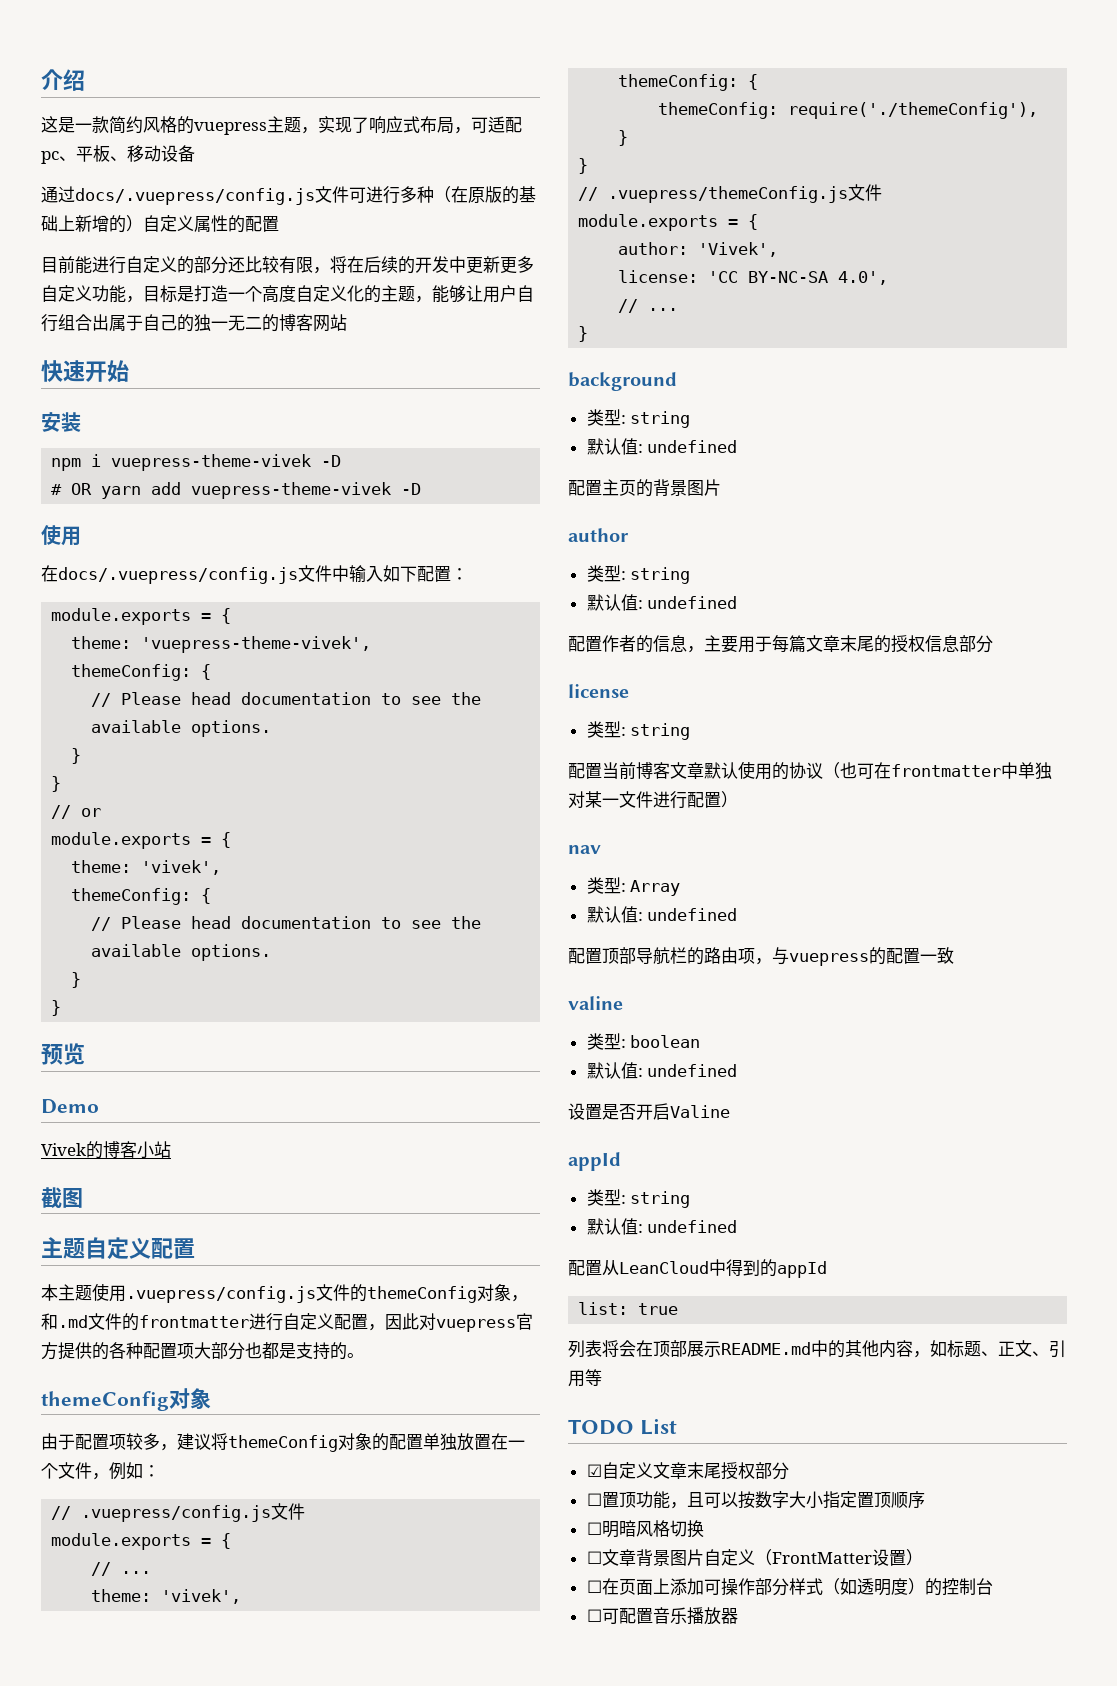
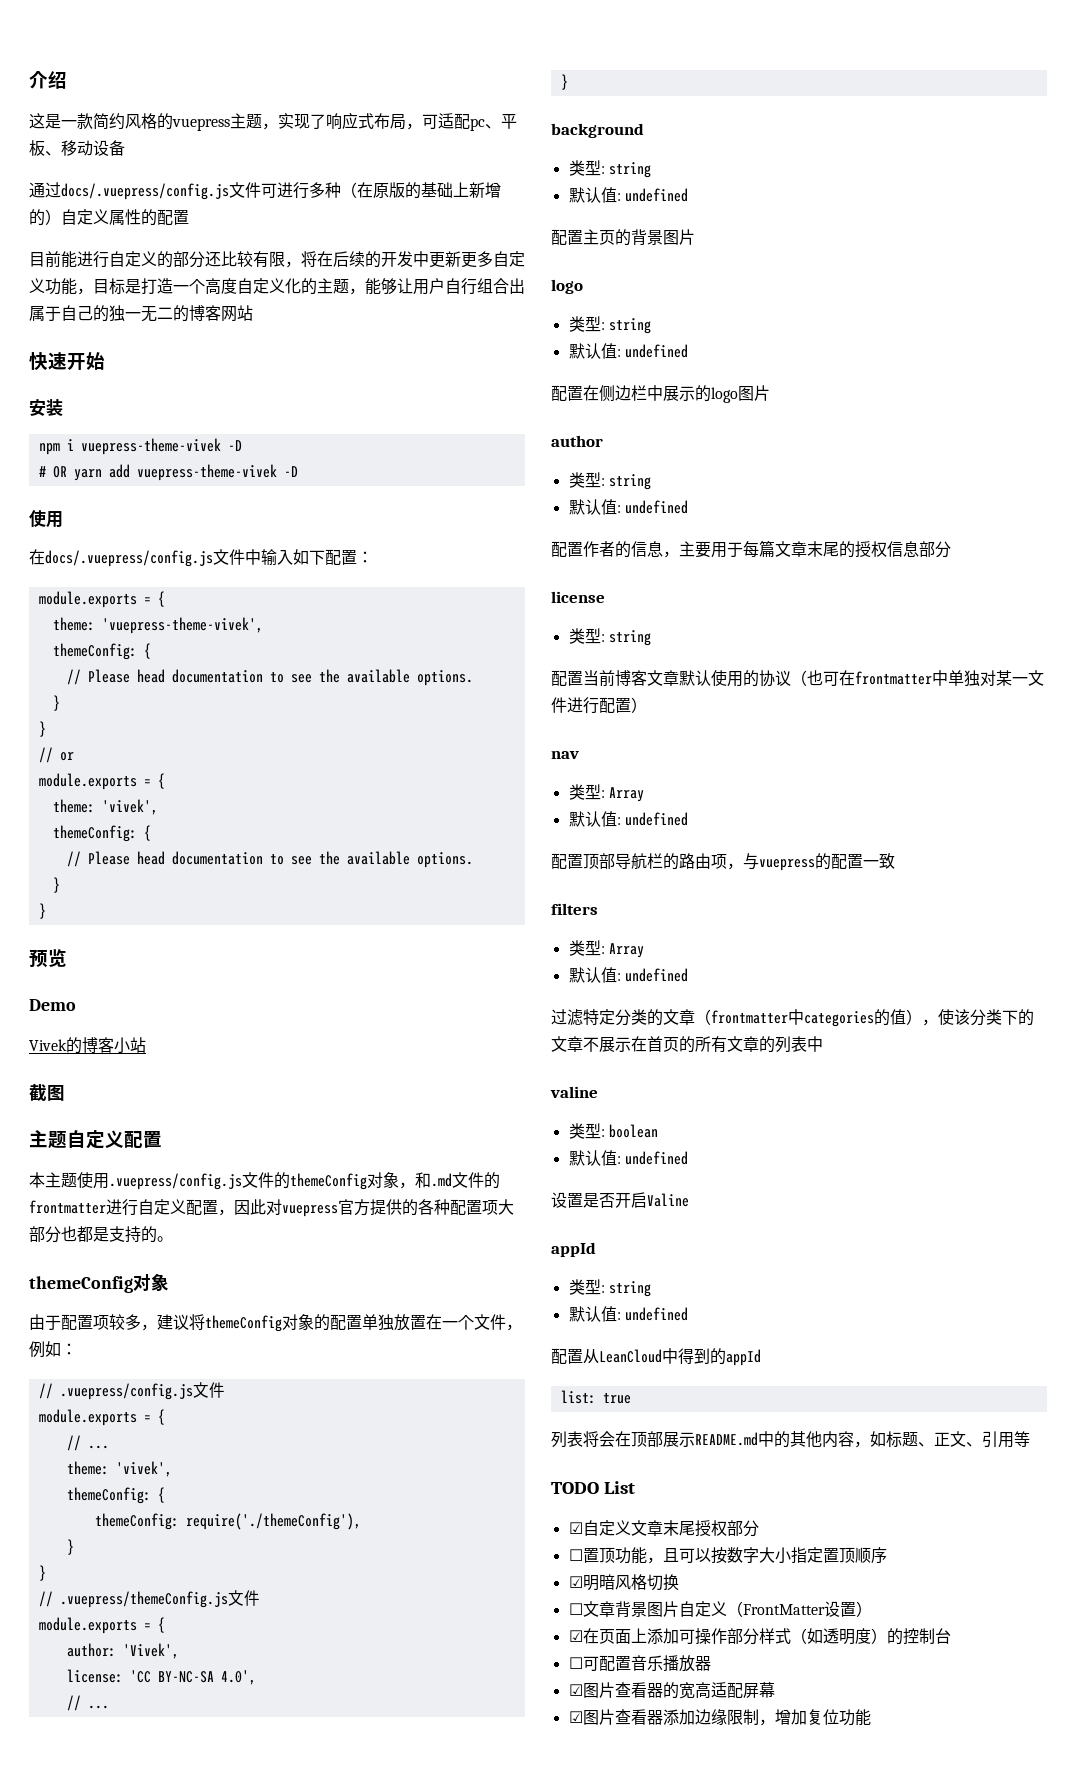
(721, 487) none -> [551,279,583,294] [568,316,651,334] [568,343,688,359] [551,385,770,403] // logo // 类型: string // 默认值: undefined // 配置在侧边栏中展示的logo图片
(954, 955) none -> [551,903,598,915] [568,940,644,958] [568,967,688,983] [551,1009,1034,1027] [551,1036,823,1053] // filters // 类型: Array // 默认值: undefined // 过滤特定分类的文章（frontmatter中categories的值），使该分类下的文章不展示在首页的所有文章的列表中
[586,1522,602,1535] ☐ -> [568,1576,583,1588] ☑
[586,1580,602,1593] ☐ -> [568,1630,583,1642] ☑
(738, 1616) none -> [568,1682,775,1699] [568,1709,871,1726] // ☑图片查看器的宽高适配屏幕 // ☑图片查看器添加边缘限制，增加复位功能

